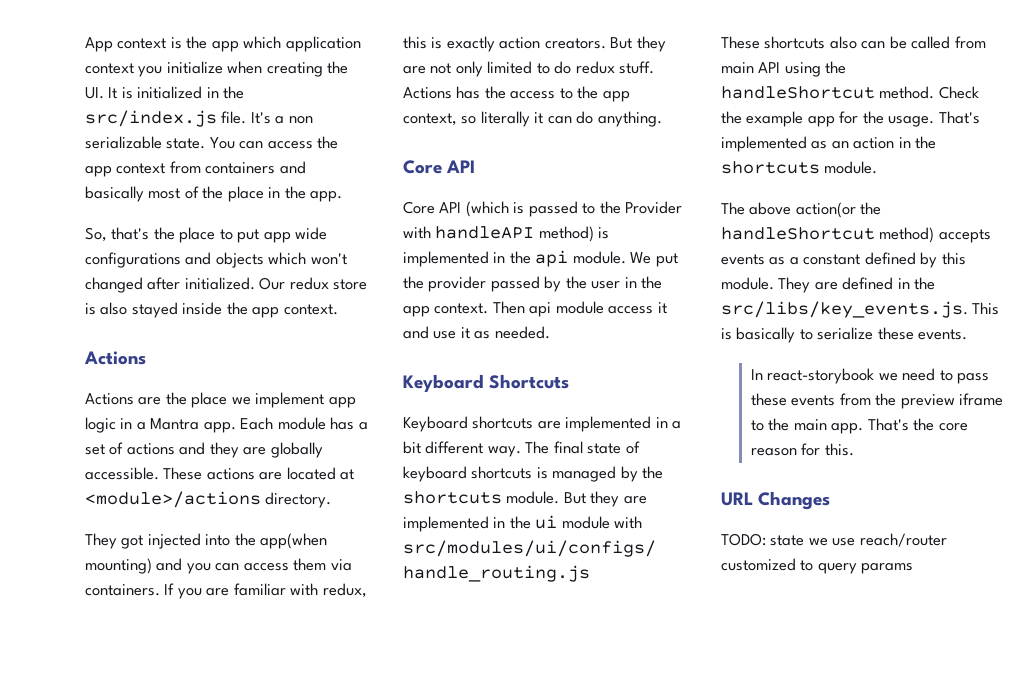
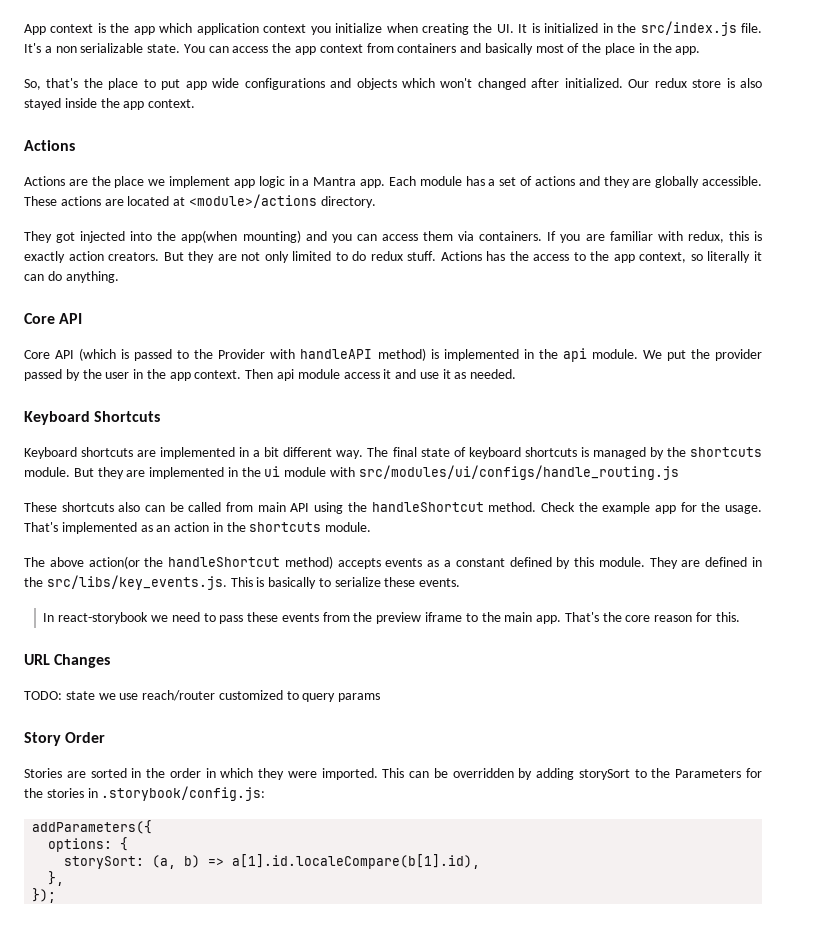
(914, 568) none -> [24,732,106,746] [24,768,763,780] [24,786,266,801] [32,820,153,834] [48,837,129,852] [64,854,481,869] [48,871,65,886] [32,888,57,903] // Story Order // Stories are sorted in the order in which they were imported. This can be overridden by adding storySort to the Parameters for the stories in .storybook/config.js: // addParameters({ // options: { // storySort: (a, b) => a[1].id.localeCompare(b[1].id), // }, // });

